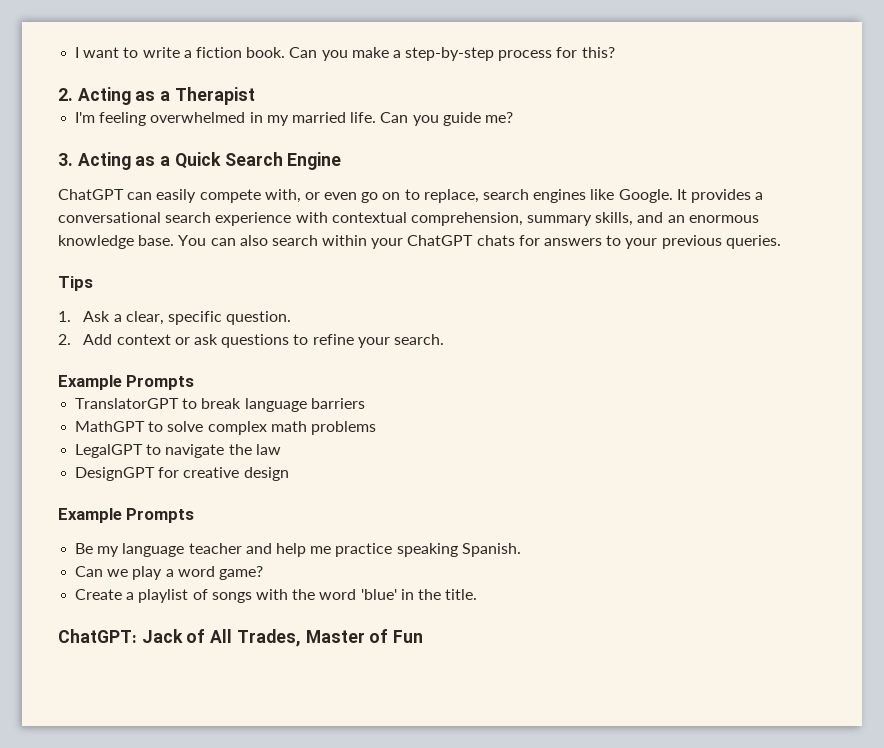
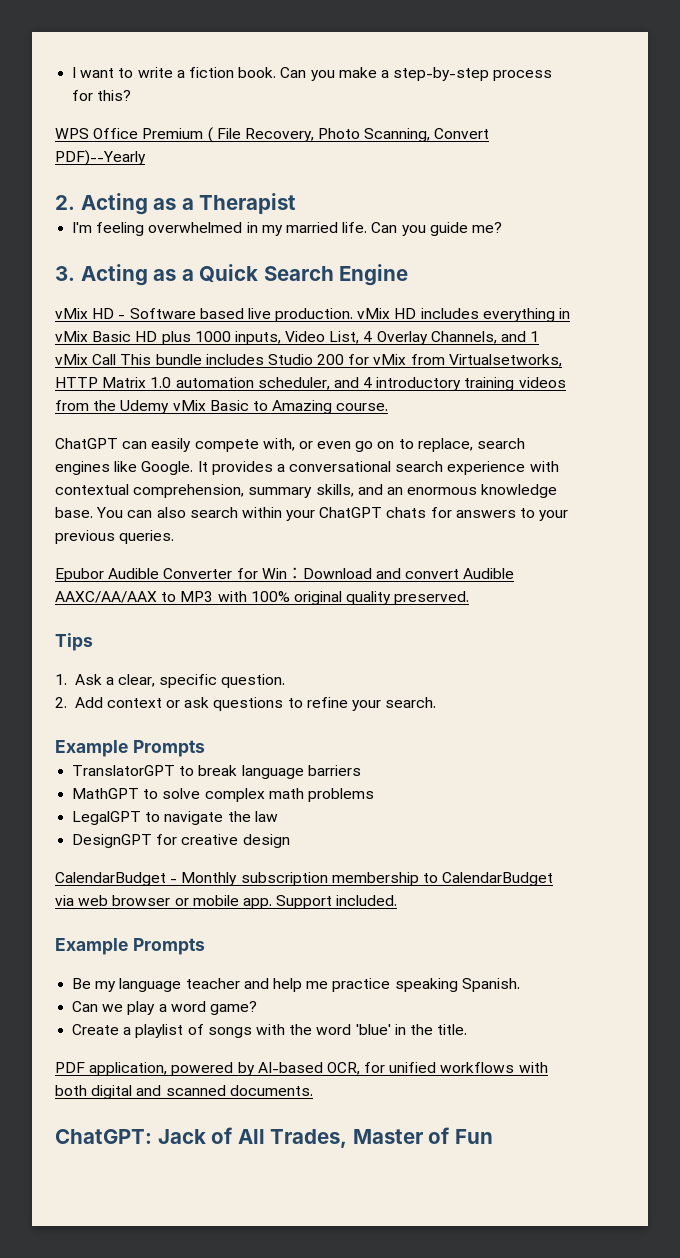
(615, 52) none -> [55,127,490,143] [55,150,146,166] // WPS Office Premium ( File Recovery, Photo Scanning, Convert PDF)--Yearly
(342, 161) none -> [55,308,571,322] [55,331,540,345] [55,354,562,367] [55,377,566,391] [55,400,389,414] // vMix HD - Software based live production. vMix HD includes everything in vMix Basic HD plus 1000 inputs, Video List, 4 Overlay Channels, and 1 vMix Call This bundle includes Studio 200 for vMix from Virtualsetworks, HTTP Matrix 1.0 automation scheduler, and 4 introductory training videos from the Udemy vMix Basic to Amazing course.
(781, 242) none -> [55,567,515,582] [55,591,470,605] // Epubor Audible Converter for Win：Download and convert Audible AAXC/AA/AAX to MP3 with 100% original quality preserved.
(289, 474) none -> [55,872,554,886] [55,895,398,909] // CalendarBudget - Monthly subscription membership to CalendarBudget via web browser or mobile app. Support included.
(478, 594) none -> [55,1062,548,1076] [55,1085,313,1099] // PDF application, powered by AI-based OCR, for unified workflows with both digital and scanned documents.

